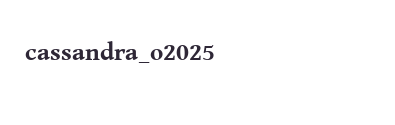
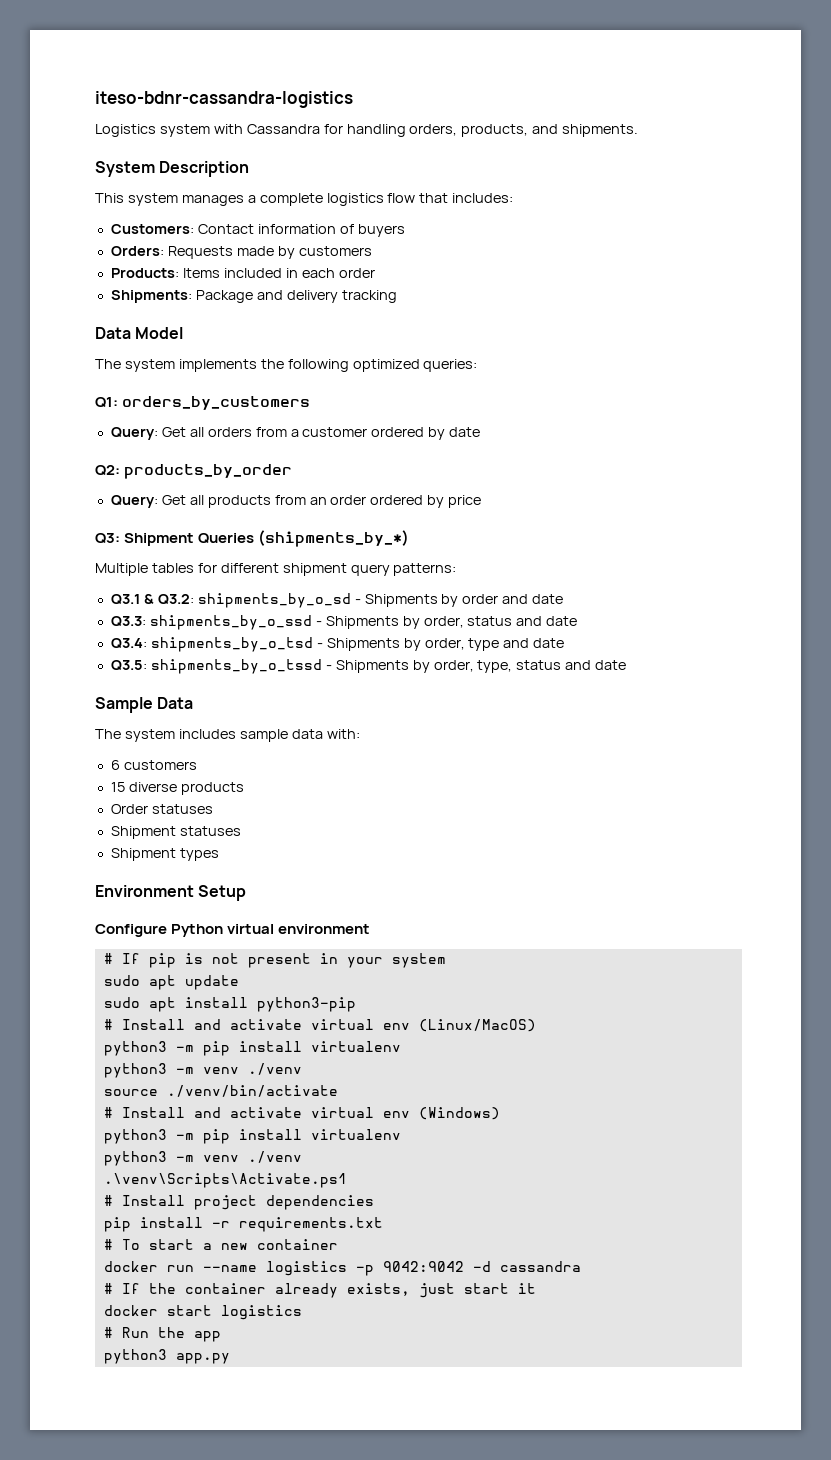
[25,41,215,63] cassandra_o2025 -> [95,91,353,108] [95,124,639,137] [95,161,250,177] [95,193,514,206] [110,224,405,237] [110,246,372,259] [110,268,375,278] [110,290,397,303] [95,327,184,339] [95,359,478,372] [95,396,311,410] [110,427,481,440] [95,464,293,479] [110,495,482,508] [95,530,410,547] [95,563,457,576] [110,593,564,608] [110,615,578,630] [110,637,565,652] [110,659,627,674] [95,697,194,713] [95,729,360,742] [110,760,197,770] [110,782,244,795] [110,804,213,814] [110,826,241,839] [110,848,219,861] [95,885,247,901] [95,924,371,937] [103,953,446,968] [103,975,239,990] [103,997,356,1012] [103,1019,536,1032] [103,1041,401,1056] [103,1063,302,1078] [103,1085,338,1097] [103,1107,500,1120] [103,1129,401,1144] [103,1151,302,1166] [103,1173,347,1188] [103,1195,374,1210] [103,1217,383,1232] [103,1239,338,1250] [103,1261,581,1276] [103,1283,536,1298] [103,1305,302,1320] [103,1327,221,1342] [103,1349,230,1364] iteso-bdnr-cassandra-logistics // Logistics system with Cassandra for handling orders, products, and shipments. // System Description // This system manages a complete logistics flow that includes: // Customers: Contact information of buyers // Orders: Requests made by customers // Products: Items included in each order // Shipments: Package and delivery tracking // Data Model // The system implements the following optimized queries: // Q1: orders_by_customers // Query: Get all orders from a customer ordered by date // Q2: products_by_order // Query: Get all products from an order ordered by price // Q3: Shipment Queries (shipments_by_*) // Multiple tables for different shipment query patterns: // Q3.1 & Q3.2: shipments_by_o_sd - Shipments by order and date // Q3.3: shipments_by_o_ssd - Shipments by order, status and date // Q3.4: shipments_by_o_tsd - Shipments by order, type and date // Q3.5: shipments_by_o_tssd - Shipments by order, type, status and date // Sample Data // The system includes sample data with: // 6 customers // 15 diverse products // Order statuses // Shipment statuses // Shipment types // Environment Setup // Configure Python virtual environment // # If pip is not present in your system // sudo apt update // sudo apt install python3-pip // # Install and activate virtual env (Linux/MacOS) // python3 -m pip install virtualenv // python3 -m venv ./venv // source ./venv/bin/activate // # Install and activate virtual env (Windows) // python3 -m pip install virtualenv // python3 -m venv ./venv // .\venv\Scripts\Activate.ps1 // # Install project dependencies // pip install -r requirements.txt // # To start a new container // docker run --name logistics -p 9042:9042 -d cassandra // # If the container already exists, just start it // docker start logistics // # Run the app // python3 app.py

